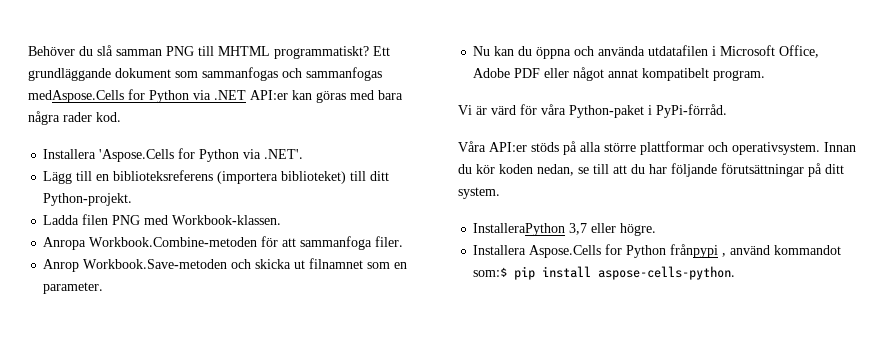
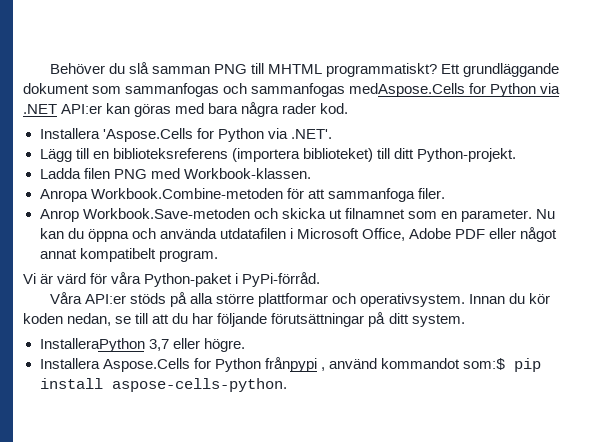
(104, 288) // -> (532, 215) none

